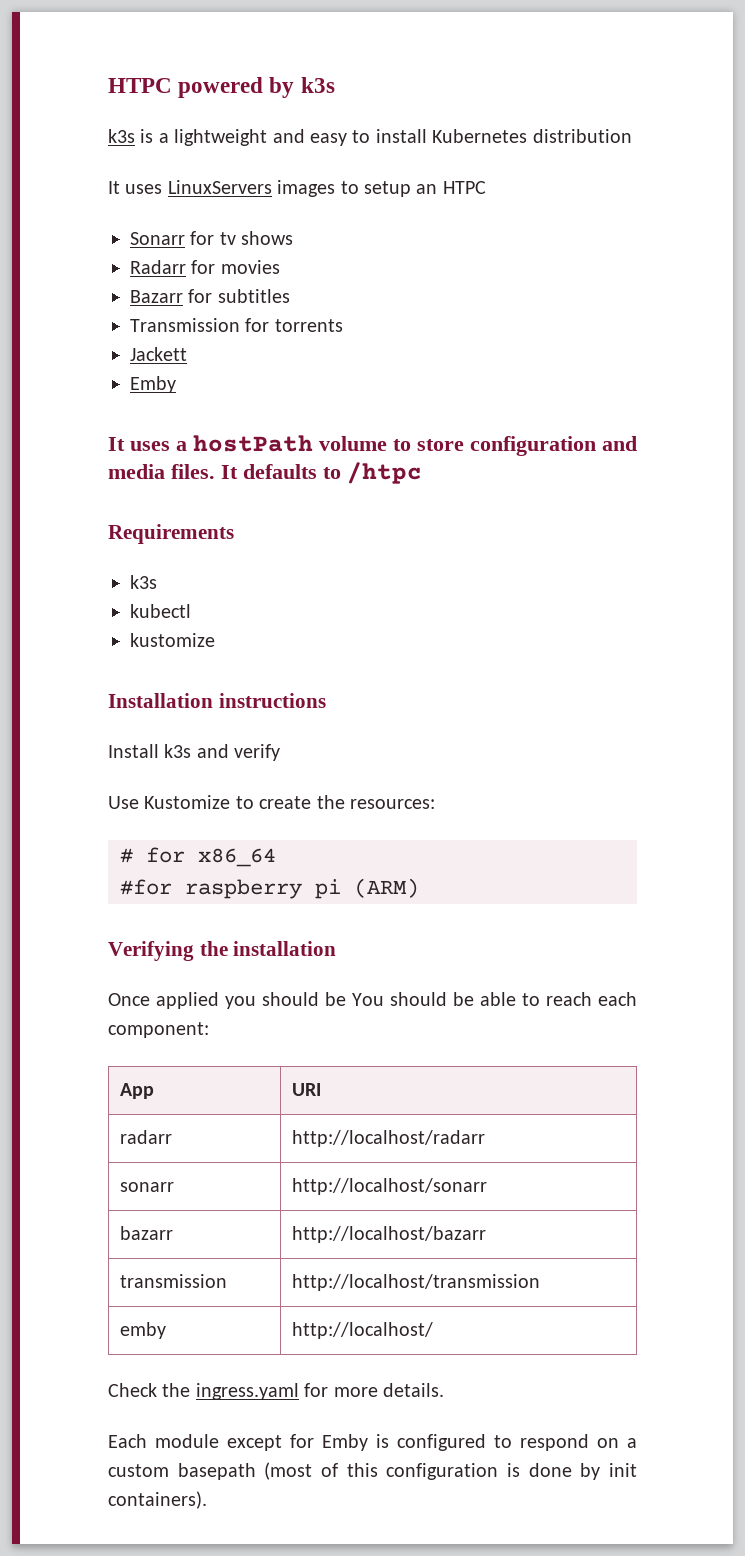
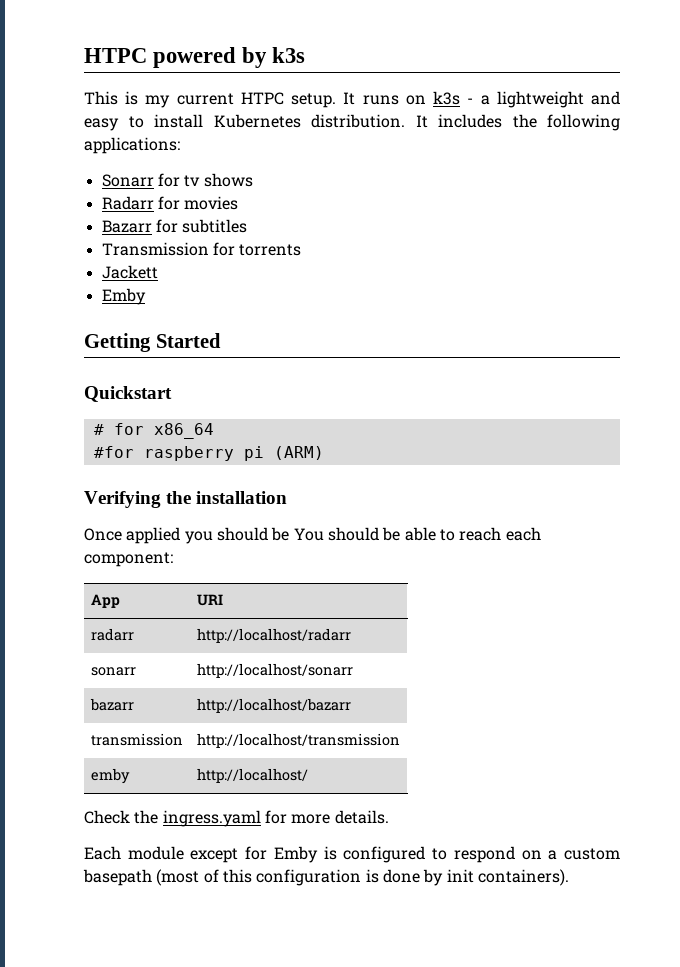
[108,129,154,143] k3s is -> [84,91,474,108] This is my current HTPC setup. It runs on k3s -
[532,129,632,143] [108,180,486,197] distribution // It uses LinuxServers images to setup an HTPC -> [311,114,620,131] [84,137,180,154] distribution. It includes the following applications:
[108,435,637,456] [108,462,422,484] [108,524,234,544] [130,575,157,589] [130,604,191,618] [130,633,215,647] [108,693,326,708] [108,744,281,761] [108,795,435,809] It uses a hostPath volume to store configuration and media files. It defaults to /htpc // Requirements // k3s // kubectl // kustomize // Installation instructions // Install k3s and verify // Use Kustomize to create the resources: -> [84,333,221,352] [84,386,172,402] Getting Started // Quickstart

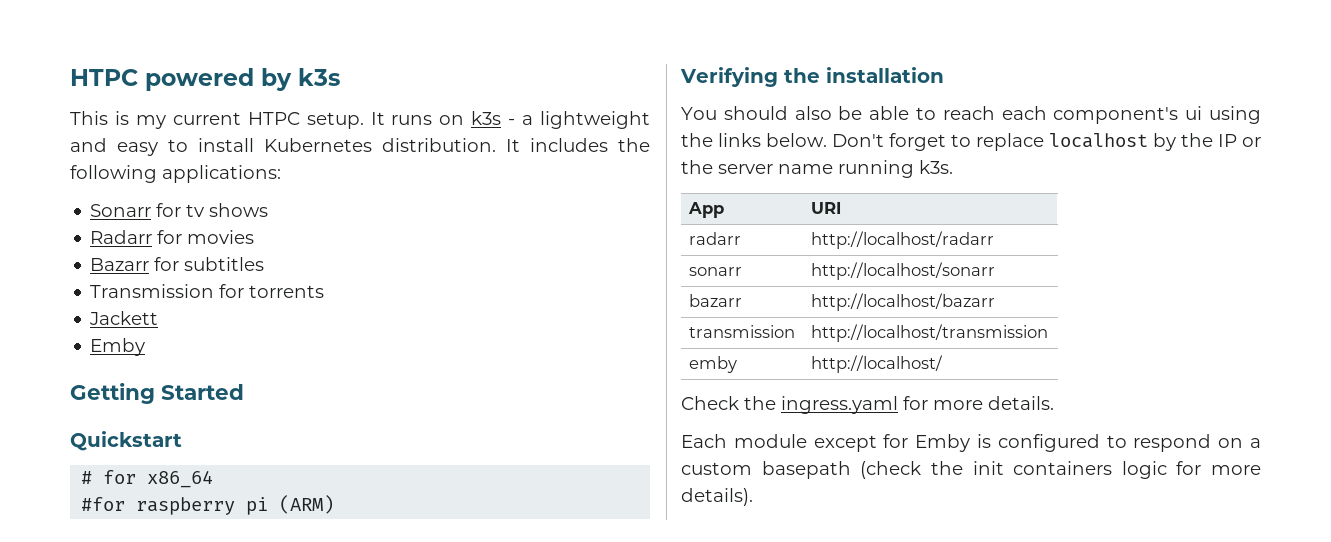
[84,527,290,544] Once applied you should be -> (944, 75) none
(379, 534) none -> [794,106,832,120] also
[84,552,173,567] component: -> [1053,106,1261,124] [681,133,1261,151] [681,160,953,178] component's ui using the links below. Don't forget to replace localhost by the IP or the server name running k3s.
[156,869,569,886] (most of this configuration is done by init containers). -> [860,461,1261,479] [681,488,753,506] (check the init containers logic for more details).

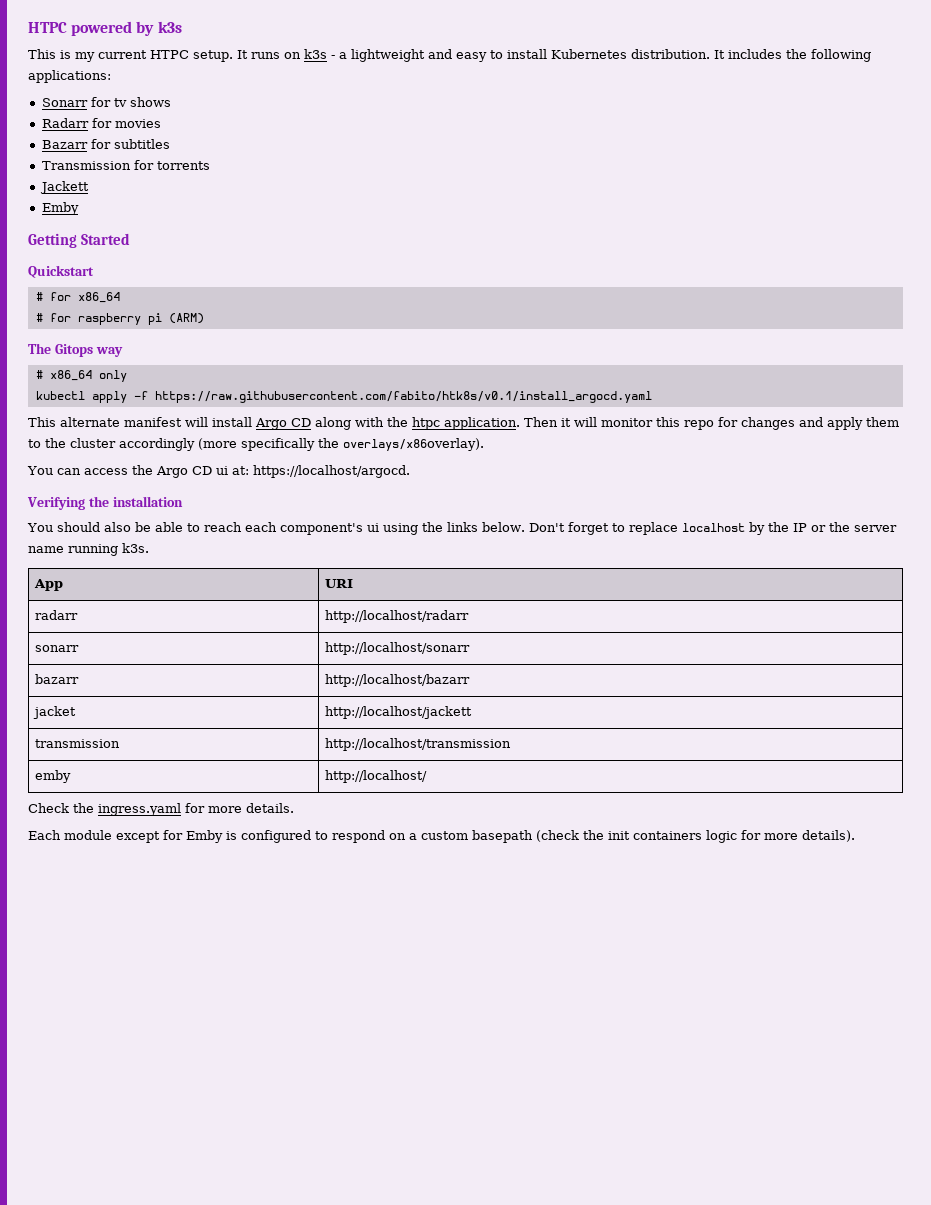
[81,497,126,511] #for -> [35,313,71,322] # for
(335, 504) none -> [28,343,123,357] [35,370,127,382] [35,391,652,403] [28,417,899,430] [28,438,484,451] [27,465,410,478] // The Gitops way // # x86_64 only // kubectl apply -f https://raw.githubusercontent.com/fabito/htk8s/v0.1/install_argocd.yaml // This alternate manifest will install Argo CD along with the htpc application. Then it will monitor this repo for changes and apply them to the cluster accordingly (more specifically the overlays/x86overlay). // You can access the Argo CD ui at: https://localhost/argocd.
(995, 302) none -> [33,706,77,719] [325,706,473,719] // jacket | http://localhost/jackett

